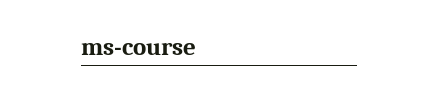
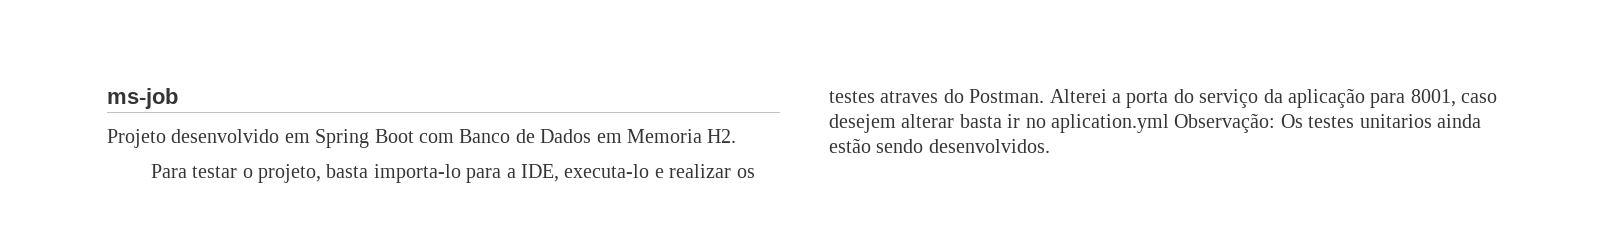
[81,42,196,55] ms-course -> [107,88,178,109] [107,129,737,148] [150,164,755,183] [829,88,1498,108] [829,113,1481,133] [829,138,1050,153] ms-job // Projeto desenvolvido em Spring Boot com Banco de Dados em Memoria H2. // Para testar o projeto, basta importa-lo para a IDE, executa-lo e realizar os testes atraves do Postman. Alterei a porta do serviço da aplicação para 8001, caso desejem alterar basta ir no aplication.yml Observação: Os testes unitarios ainda estão sendo desenvolvidos.

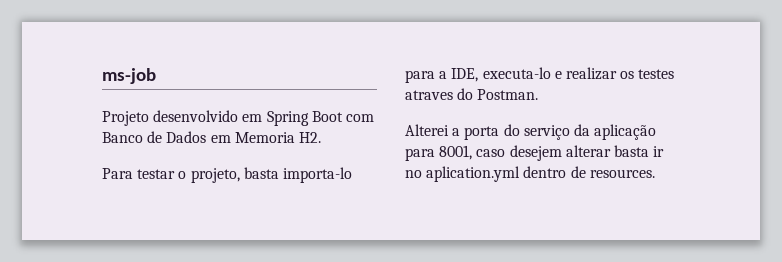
(1045, 96) none -> (539, 94) //
[1174,113,1481,133] [829,138,1050,153] Observação: Os testes unitarios ainda estão sendo desenvolvidos. -> [523,166,655,178] dentro de resources.

